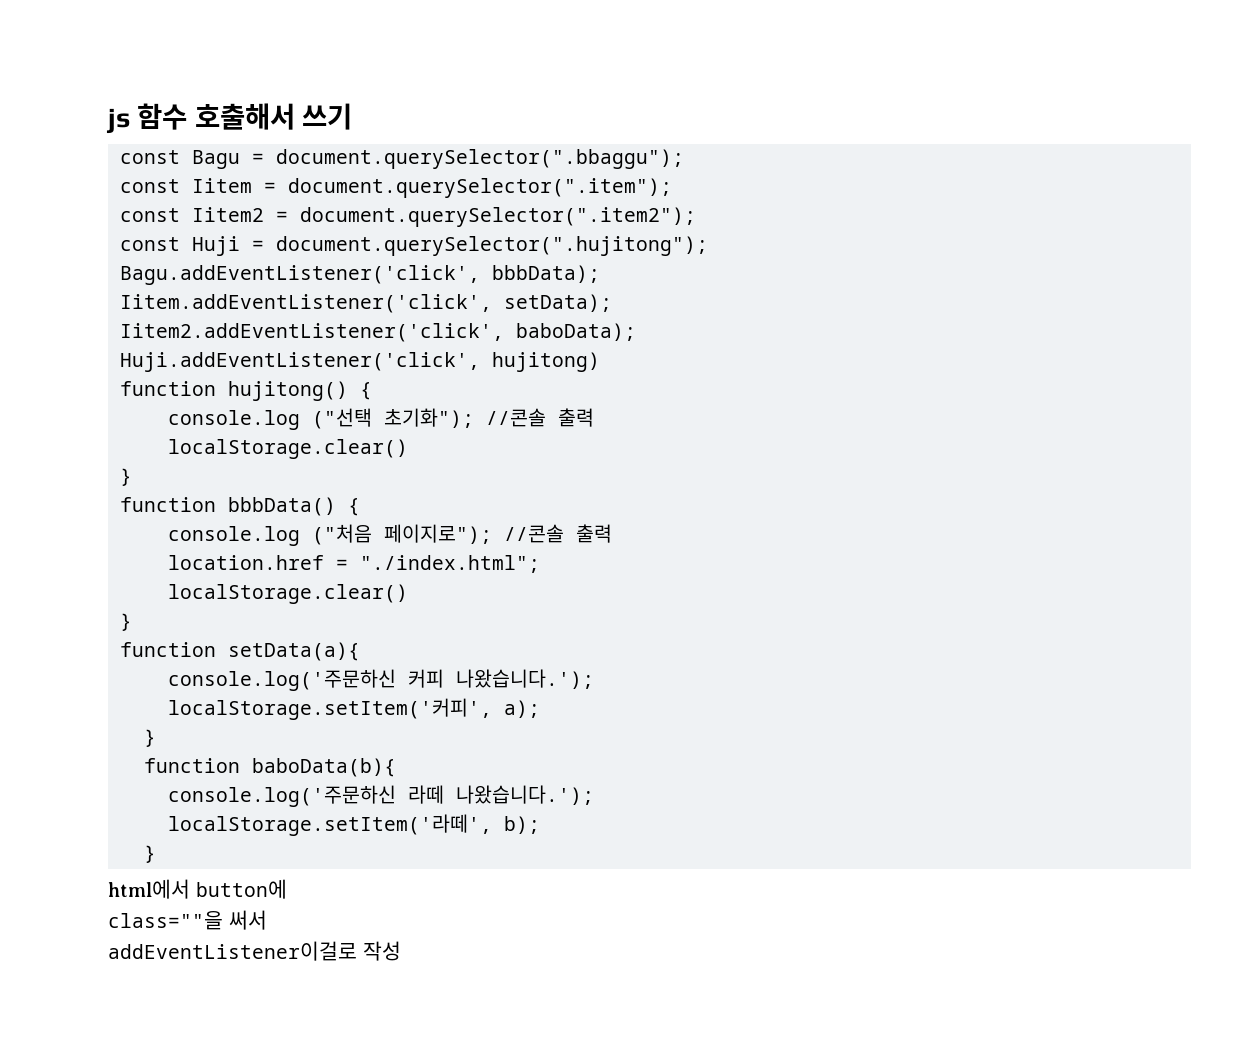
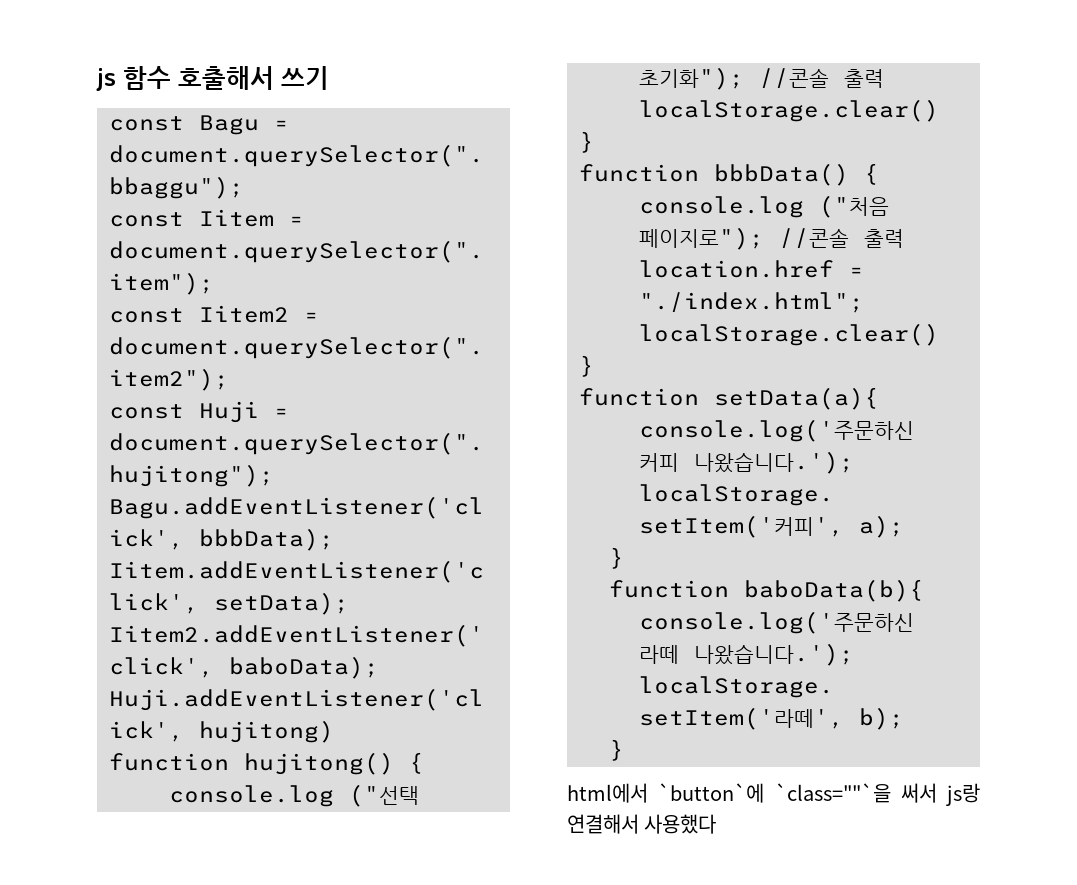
[195,879,287,899] [108,911,223,930] button에 // class=""을 -> [658,783,891,803] `button`에 `class=""`을
[108,941,401,961] // addEventListener이걸로 작성 -> [946,783,980,806] [567,814,717,834] js랑 연결해서 사용했다

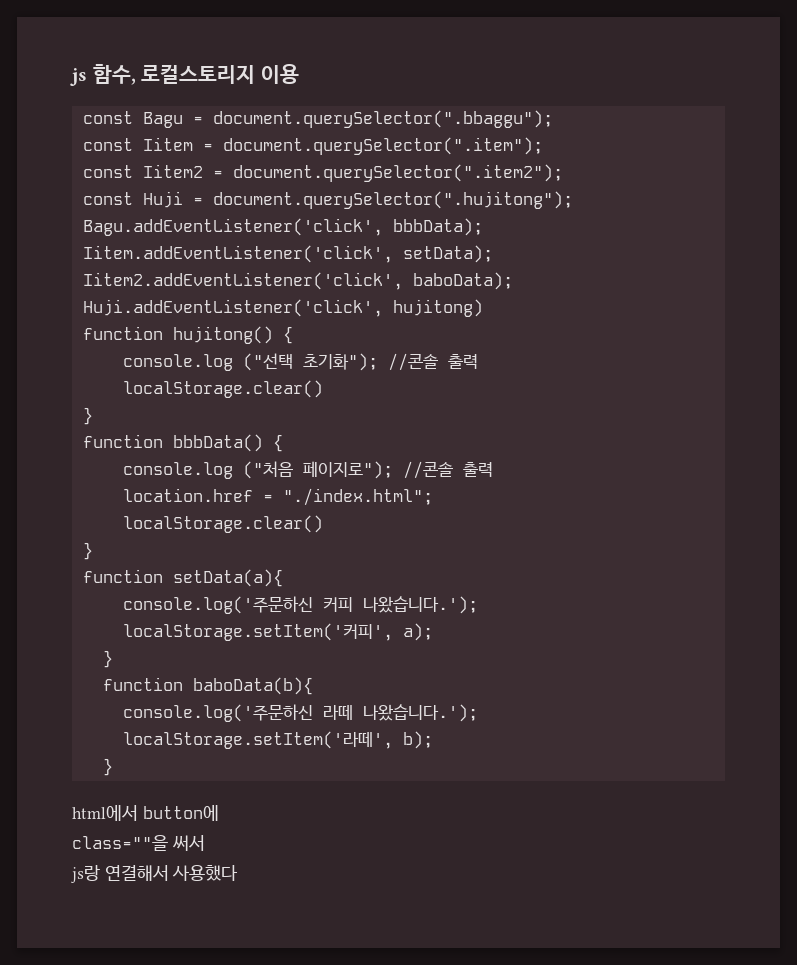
[123,66,329,90] 함수 호출해서 쓰기 -> [92,64,299,85] 함수, 로컬스토리지 이용
[658,783,891,803] `button`에 `class=""`을 -> [142,805,219,821] [72,835,168,851] button에 // class=""을
(937, 793) none -> (205, 843) //

